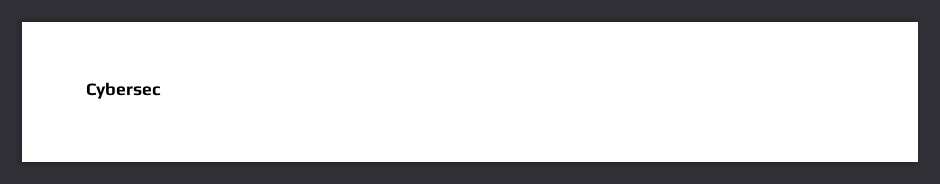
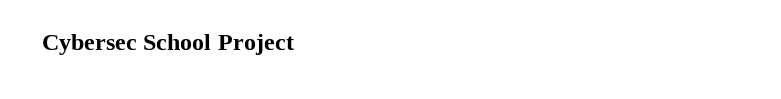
(161, 90) none -> [143,34,294,55] School Project

